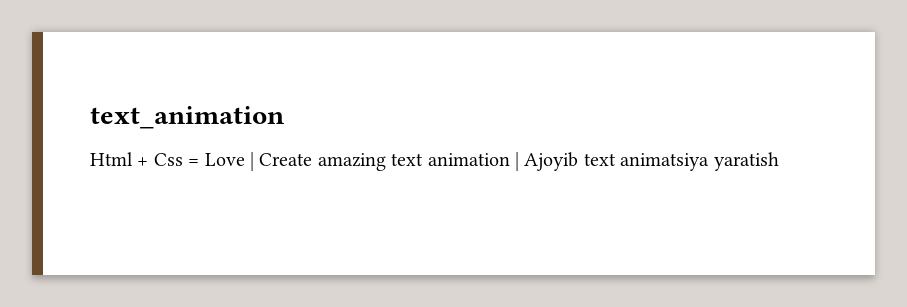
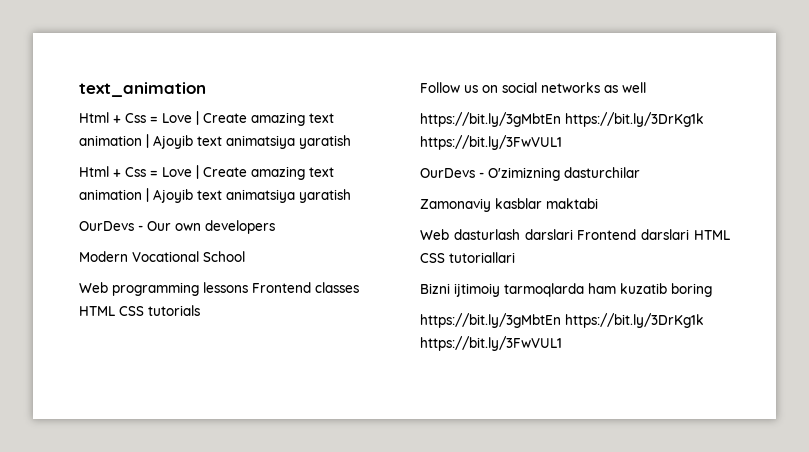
(779, 161) none -> [79,165,334,180] [79,188,351,203] [79,220,275,234] [79,251,245,262] [79,282,359,296] [79,305,200,316] [420,82,646,93] [420,112,704,127] [420,135,562,150] [420,167,640,181] [420,198,598,212] [420,229,730,240] [420,252,515,263] [420,283,712,297] [420,313,704,328] [420,336,562,351] // Html + Css = Love | Create amazing text animation | Ajoyib text animatsiya yaratish // OurDevs - Our own developers // Modern Vocational School // Web programming lessons Frontend classes HTML CSS tutorials // Follow us on social networks as well // https://bit.ly/3gMbtEn https://bit.ly/3DrKg1k https://bit.ly/3FwVUL1 // OurDevs - O'zimizning dasturchilar // Zamonaviy kasblar maktabi // Web dasturlash darslari Frontend darslari HTML CSS tutoriallari // Bizni ijtimoiy tarmoqlarda ham kuzatib boring // https://bit.ly/3gMbtEn https://bit.ly/3DrKg1k https://bit.ly/3FwVUL1

